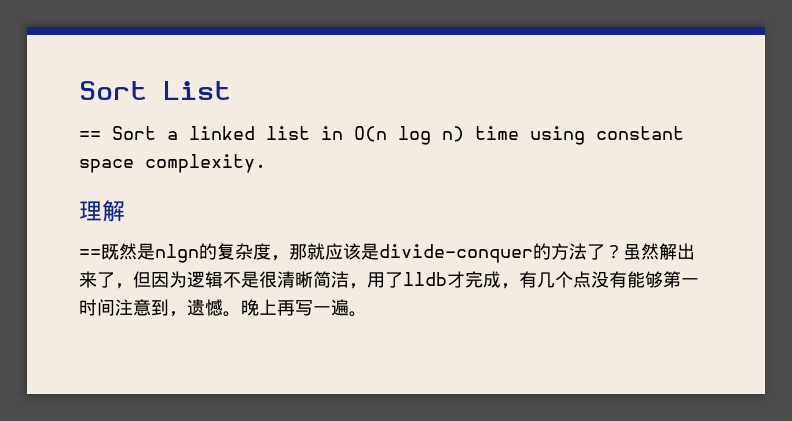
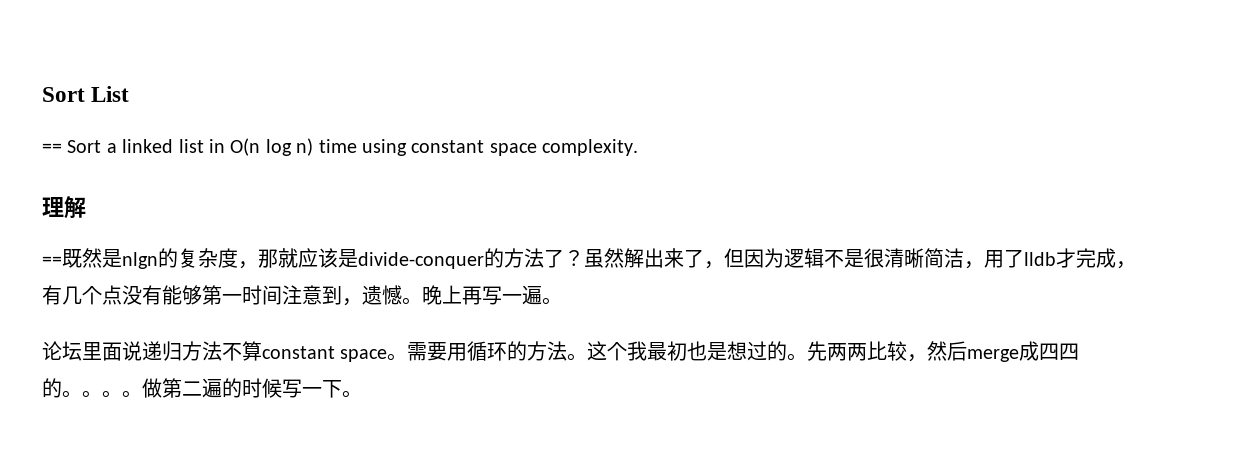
(367, 314) none -> [42,341,1080,362] [42,378,362,398] // 论坛里面说递归方法不算constant space。需要用循环的方法。这个我最初也是想过的。先两两比较，然后merge成四四的。。。。做第二遍的时候写一下。

